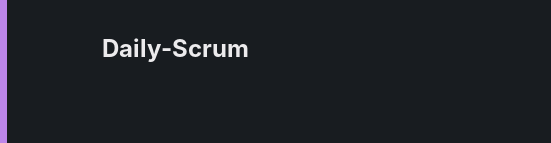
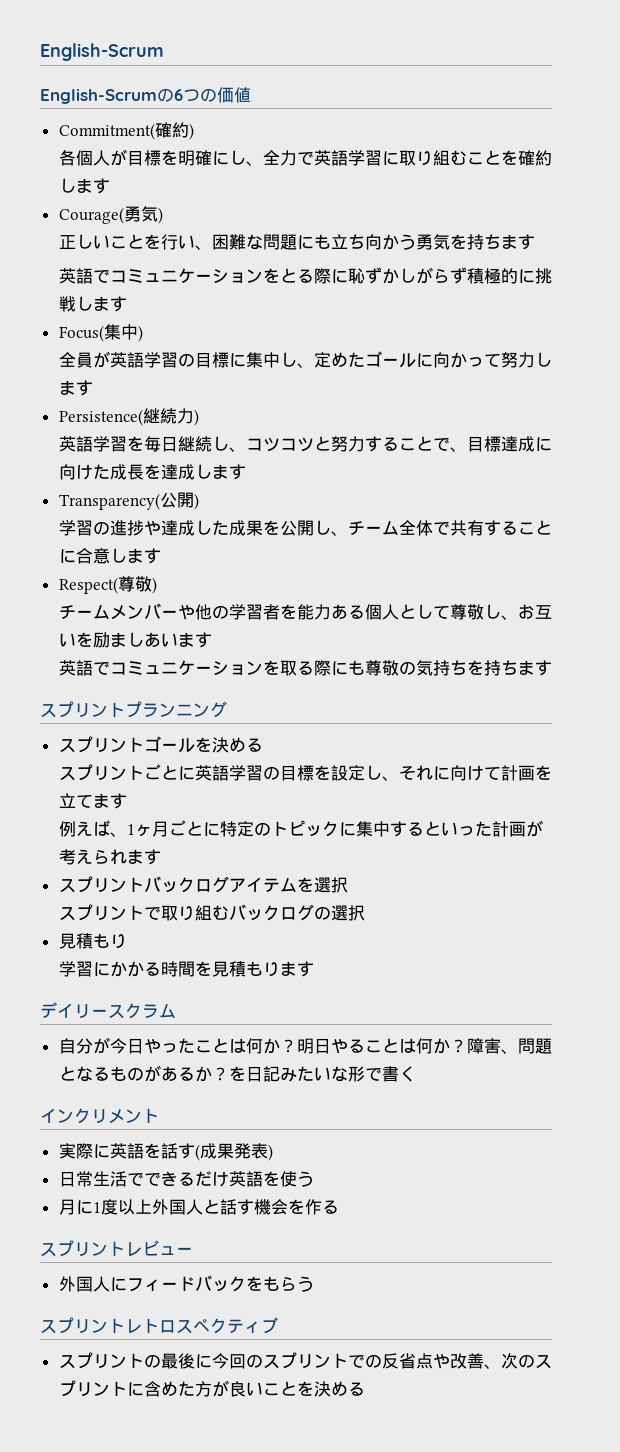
[102,38,249,62] Daily-Scrum -> [40,43,164,61] [40,87,251,104] [58,122,194,140] [58,149,552,166] [58,178,110,194] [58,206,163,224] [58,234,535,250] [58,267,552,284] [58,296,127,312] [58,324,143,342] [58,351,552,368] [58,380,93,396] [58,408,199,426] [58,436,552,452] [58,464,246,480] [58,492,199,510] [58,520,552,536] [58,548,161,564] [58,576,157,594] [58,603,552,620] [58,632,212,648] [58,660,552,676] [40,701,227,718] [58,736,263,753] [58,764,552,781] [58,793,127,809] [58,820,543,837] [58,849,161,865] [58,876,348,893] [58,904,365,921] [58,933,127,949] [58,961,314,977] [40,1002,176,1019] [58,1037,552,1054] [58,1065,416,1082] [40,1108,159,1124] [58,1143,273,1161] [58,1171,314,1187] [58,1199,339,1215] [40,1240,193,1257] [58,1275,314,1292] [40,1317,278,1334] [58,1352,552,1369] [58,1380,365,1397] English-Scrum // English-Scrumの6つの価値 // Commitment(確約) // 各個人が目標を明確にし、全力で英語学習に取り組むことを確約します // Courage(勇気) // 正しいことを行い、困難な問題にも立ち向かう勇気を持ちます // 英語でコミュニケーションをとる際に恥ずかしがらず積極的に挑戦します // Focus(集中) // 全員が英語学習の目標に集中し、定めたゴールに向かって努力します // Persistence(継続力) // 英語学習を毎日継続し、コツコツと努力することで、目標達成に向けた成長を達成します // Transparency(公開) // 学習の進捗や達成した成果を公開し、チーム全体で共有することに合意します // Respect(尊敬) // チームメンバーや他の学習者を能力ある個人として尊敬し、お互いを励ましあいます // 英語でコミュニケーションを取る際にも尊敬の気持ちを持ちます // スプリントプランニング // スプリントゴールを決める // スプリントごとに英語学習の目標を設定し、それに向けて計画を立てます // 例えば、1ヶ月ごとに特定のトピックに集中するといった計画が考えられます // スプリントバックログアイテムを選択 // スプリントで取り組むバックログの選択 // 見積もり // 学習にかかる時間を見積もります // デイリースクラム // 自分が今日やったことは何か？明日やることは何か？障害、問題となるものがあるか？を日記みたいな形で書く // インクリメント // 実際に英語を話す(成果発表) // 日常生活でできるだけ英語を使う // 月に1度以上外国人と話す機会を作る // スプリントレビュー // 外国人にフィードバックをもらう // スプリントレトロスペクティブ // スプリントの最後に今回のスプリントでの反省点や改善、次のスプリントに含めた方が良いことを決める

